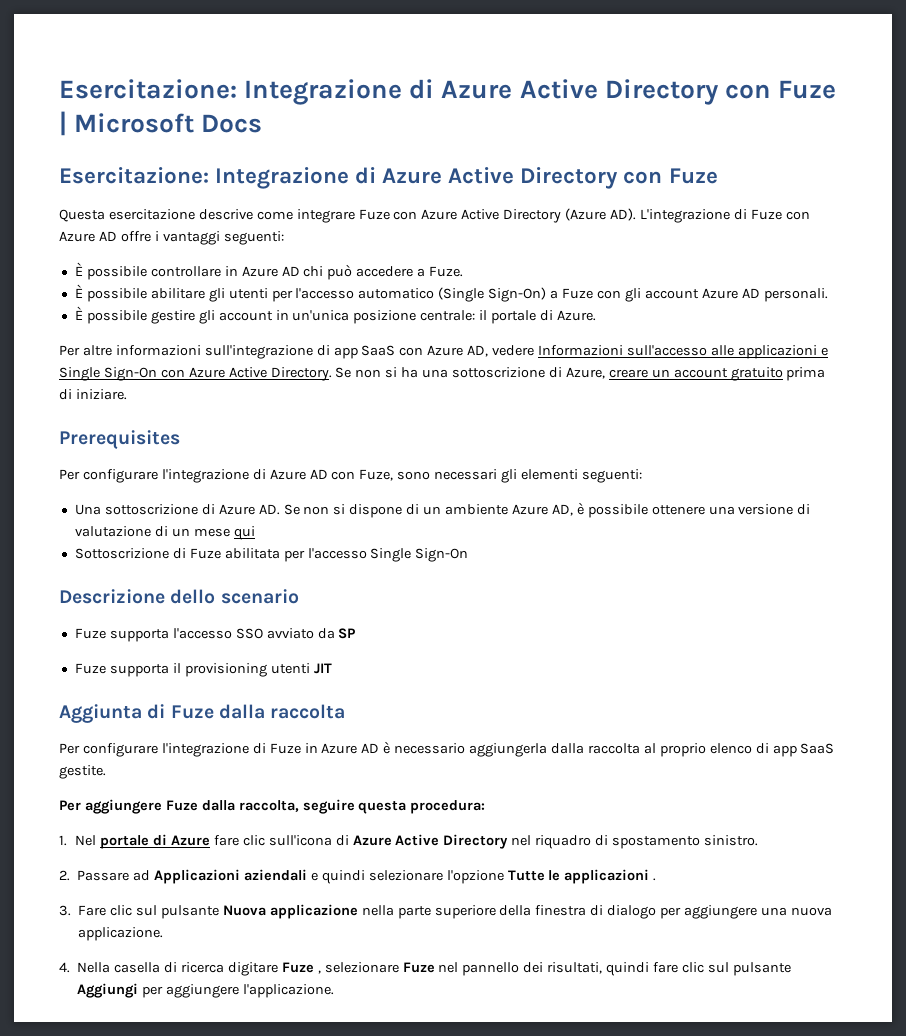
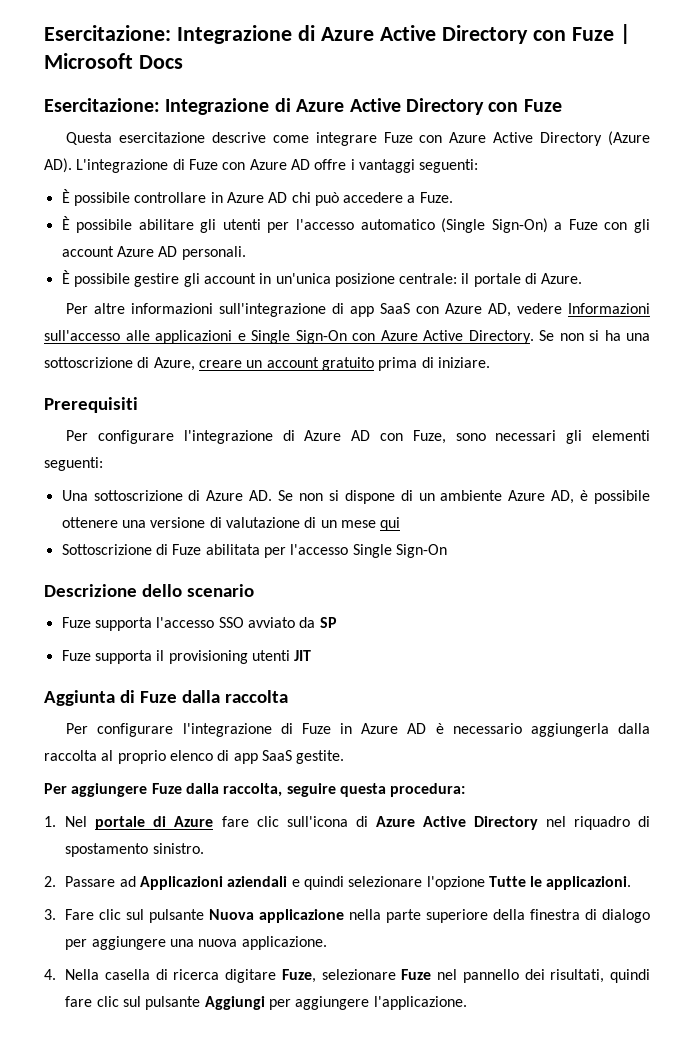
[59,430,180,449] Prerequisites -> [44,397,138,413] Prerequisiti
[564,869,657,884] applicazioni . -> [546,876,632,890] applicazioni.
[281,962,321,974] Fuze , -> [281,969,316,983] Fuze,

